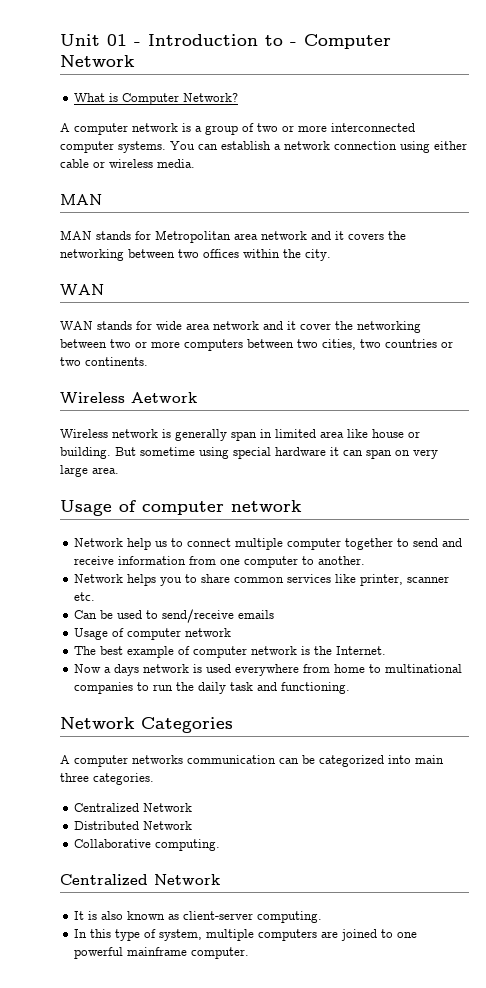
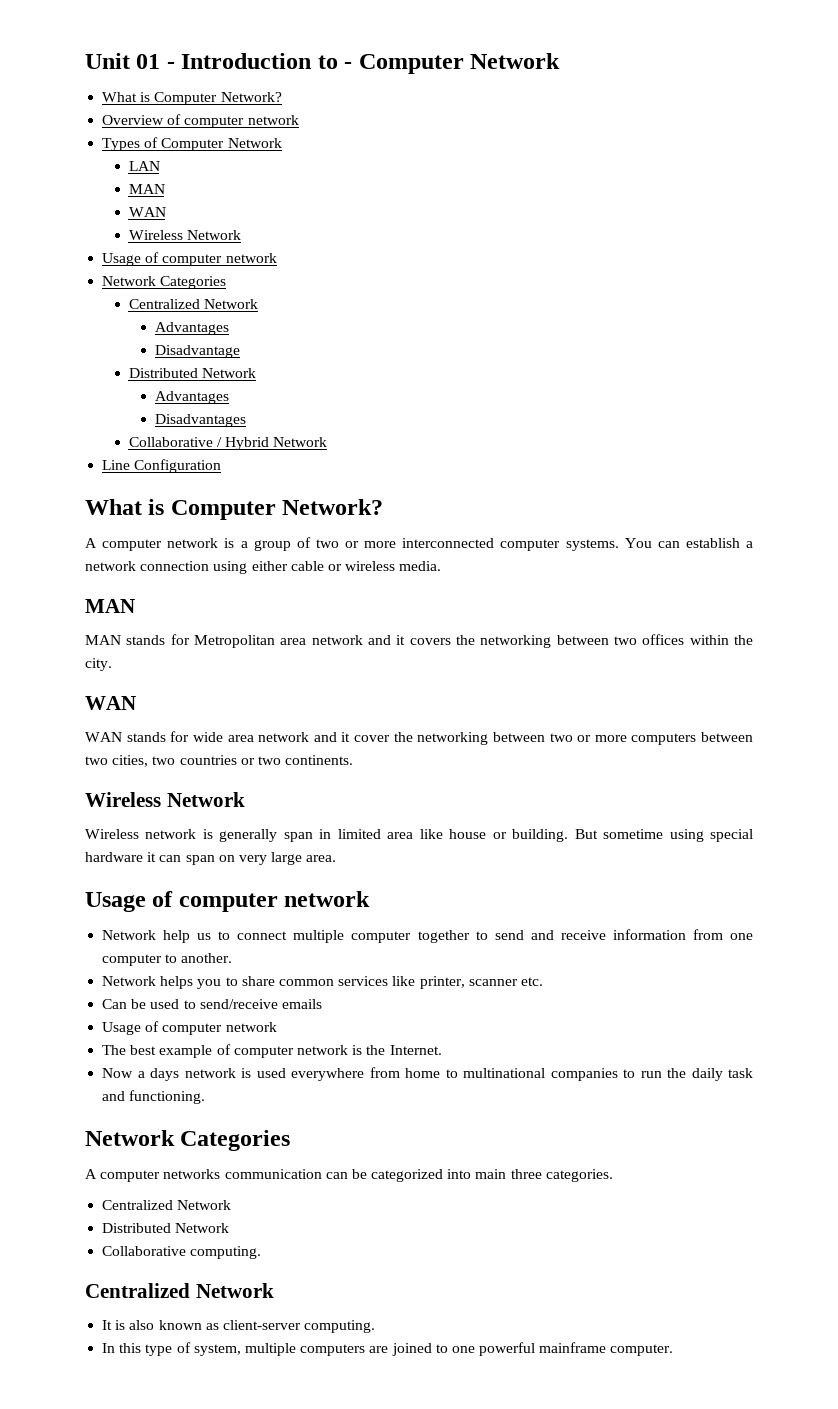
(239, 97) none -> [102,114,299,128] [102,137,282,151] [128,161,160,171] [128,184,165,194] [128,207,166,217] [128,230,241,240] [102,252,277,266] [102,276,227,289] [128,299,258,309] [154,322,229,335] [154,345,240,358] [128,368,256,378] [154,391,229,404] [154,414,246,427] [128,437,328,450] [102,459,222,473] [85,499,384,520] // Overview of computer network // Types of Computer Network // LAN // MAN // WAN // Wireless Network // Usage of computer network // Network Categories // Centralized Network // Advantages // Disadvantage // Distributed Network // Advantages // Disadvantages // Collaborative / Hybrid Network // Line Configuration // What is Computer Network?
[131,392,197,403] Aetwork -> [166,792,245,807] Network

